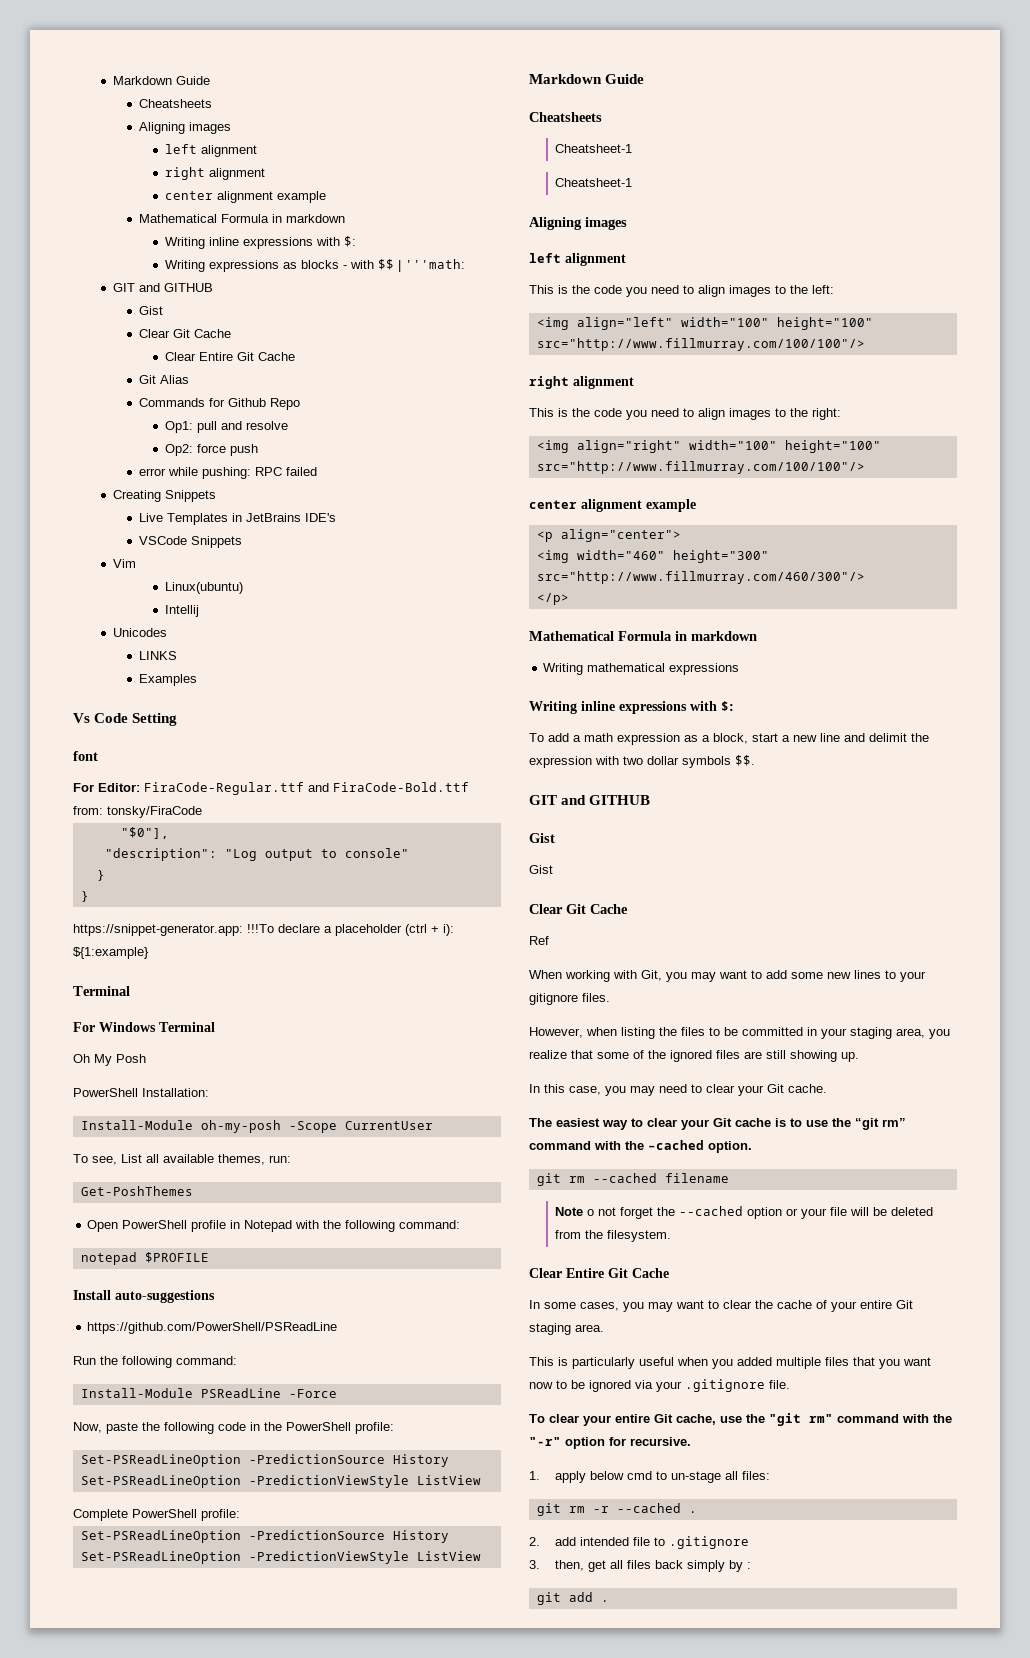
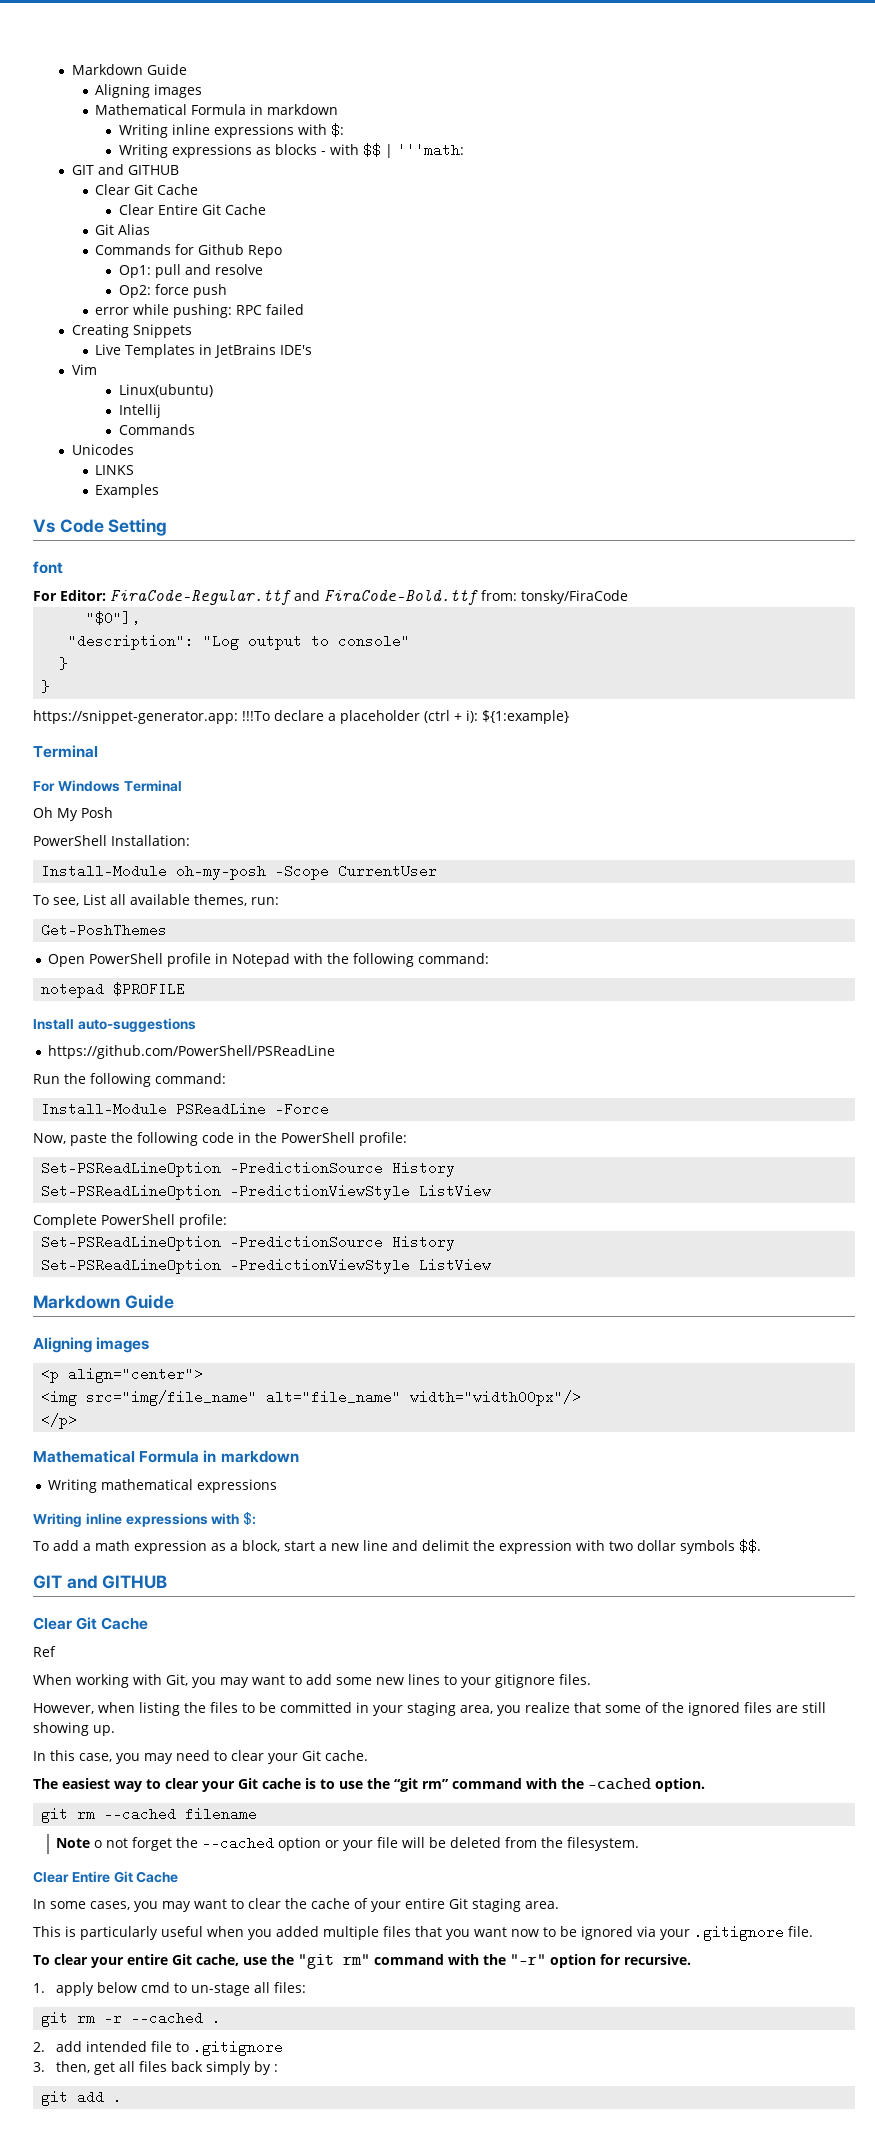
[113,76,211,85] [138,99,212,108] [138,122,231,134] [164,144,257,157] [164,167,265,180] [164,191,326,203] Markdown Guide // Cheatsheets // Aligning images // left alignment // right alignment // center alignment example -> [71,64,187,75] [95,84,203,98] Markdown Guide // Aligning images
[138,306,163,315] // Gist -> (179, 170) none
[138,536,242,548] // VSCode Snippets -> (313, 350) none
(199, 611) none -> [118,424,195,435] // Commands
[529,112,602,122] [554,144,632,153] [554,178,632,187] [529,217,627,230] [529,253,626,266] [529,285,834,297] [536,317,873,330] [536,338,865,351] [529,376,634,389] [529,408,841,420] [536,440,881,453] [536,461,865,474] [529,499,696,512] // Cheatsheets // Cheatsheet-1 // Cheatsheet-1 // Aligning images // left alignment // This is the code you need to align images to the left: // <img align="left" width="100" height="100" src="http://www.fillmurray.com/100/100"/> // right alignment // This is the code you need to align images to the right: // <img align="right" width="100" height="100" src="http://www.fillmurray.com/100/100"/> // center alignment example -> [33,1337,150,1353] // Aligning images
[576,550,769,563] [536,571,865,584] width="460" height="300" src="http://www.fillmurray.com/460/300"/> -> [86,1390,582,1406] src="img/file_name" alt="file_name" width="width00px"/>
[529,833,555,843] [529,865,553,874] // Gist // Gist -> (168, 1582) none

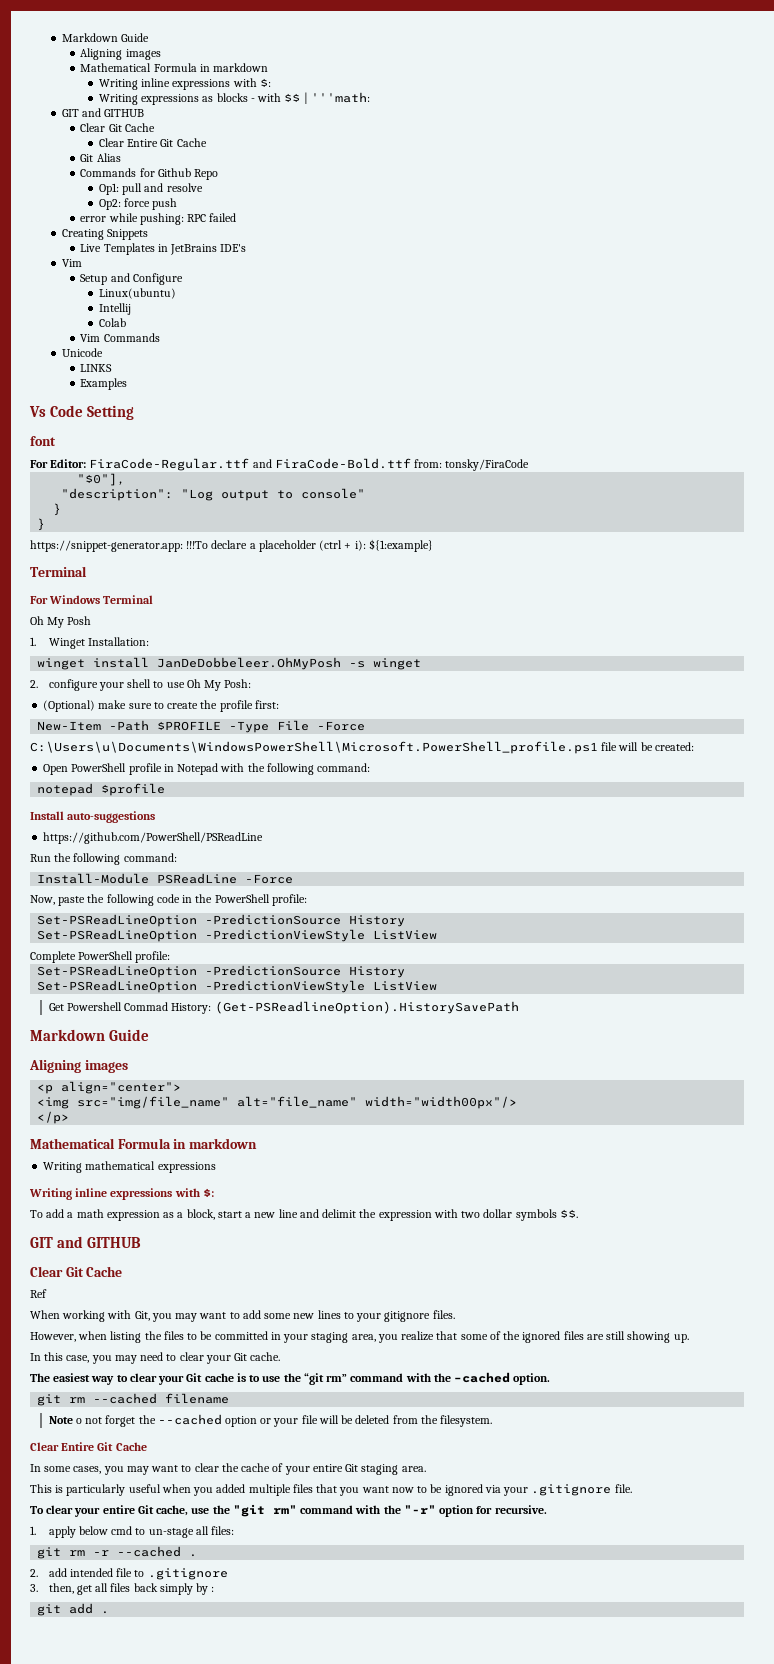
(97, 369) none -> [80,273,183,285] // Setup and Configure
(161, 411) none -> [98,318,126,327] [80,334,101,342] Colab // Vim
[71,444,134,455] Unicodes -> [61,348,103,357] Unicode
[33,835,107,846] PowerShell -> [30,637,85,649] 1. Winget
[41,864,438,880] [33,894,279,906] [41,923,168,937] Install-Module oh-my-posh -Scope CurrentUser // To see, List all available themes, run: // Get-PoshThemes -> [37,657,422,670] [30,679,252,691] [43,700,279,712] [37,720,366,733] [30,741,694,754] winget install JanDeDobbeleer.OhMyPosh -s winget // 2. configure your shell to use Oh My Posh: // (Optional) make sure to create the profile first: // New-Item -Path $PROFILE -Type File -Force // C:\Users\u\Documents\WindowsPowerShell\Microsoft.PowerShell_profile.ps1 file will be created:
[113,982,186,996] $PROFILE -> [101,783,166,796] $profile
(492, 1265) none -> [48,1001,519,1014] // Get Powershell Commad History: (Get-PSReadlineOption).HistorySavePath

